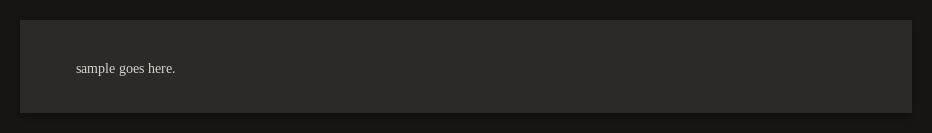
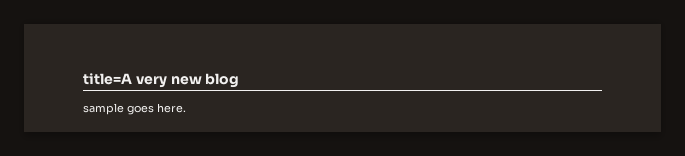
(76, 69) none -> [83,73,240,88] title=A very new blog //

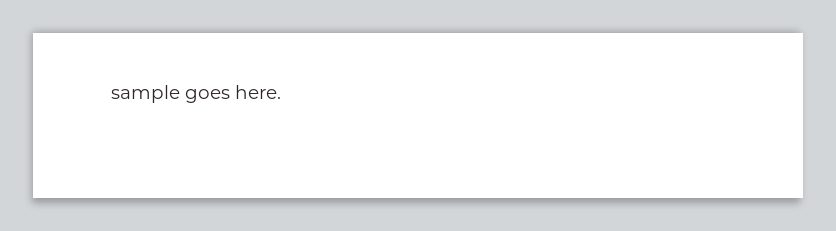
[83,73,240,88] title=A very new blog // -> (111, 94) none

